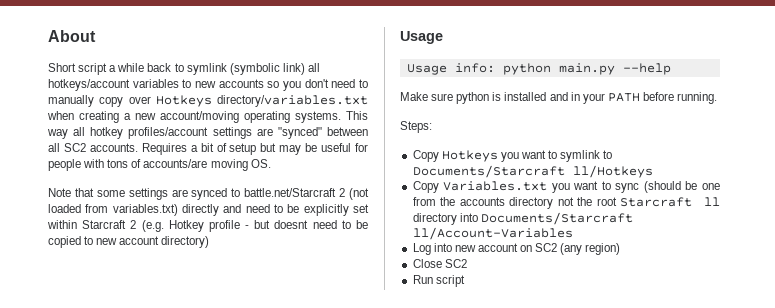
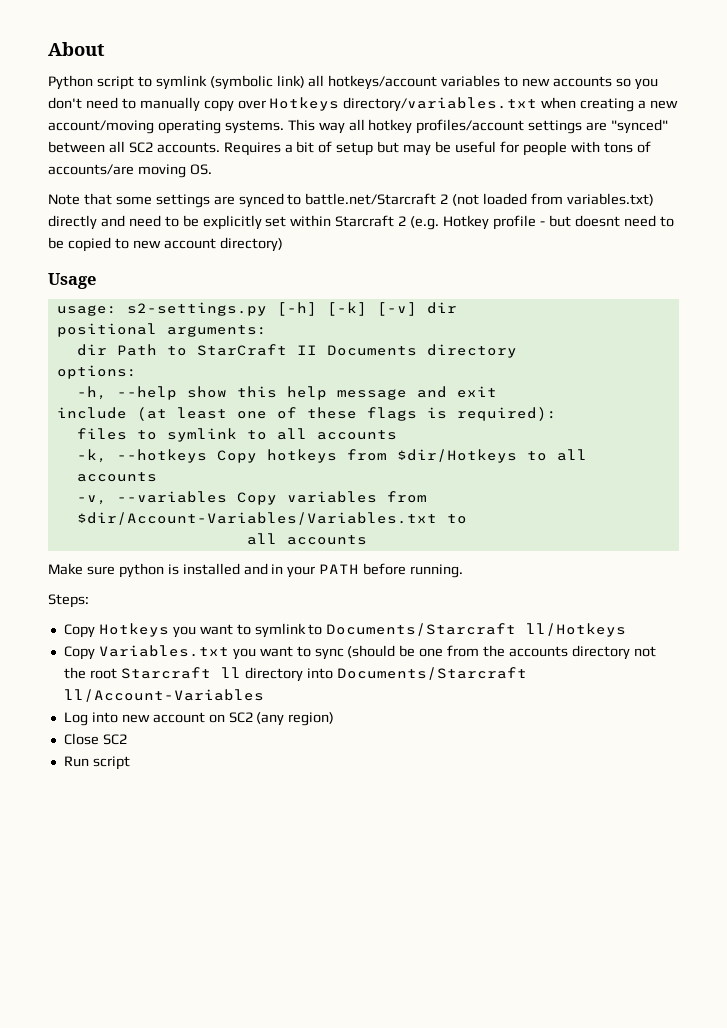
[48,63,172,75] Short script a while back -> [48,75,134,90] Python script
[406,63,671,75] Usage info: python main.py --help -> [56,302,457,316] [56,323,267,337] [76,344,517,358] [56,365,137,379] [76,386,497,400] [56,407,557,421] [76,428,397,442] [76,449,587,463] [76,472,157,482] [76,491,427,505] [76,512,467,525] [246,533,367,545] usage: s2-settings.py [-h] [-k] [-v] dir // positional arguments: // dir Path to StarCraft II Documents directory // options: // -h, --help show this help message and exit // include (at least one of these flags is required): // files to symlink to all accounts // -k, --hotkeys Copy hotkeys from $dir/Hotkeys to all accounts // -v, --variables Copy variables from $dir/Account-Variables/Variables.txt to // all accounts

